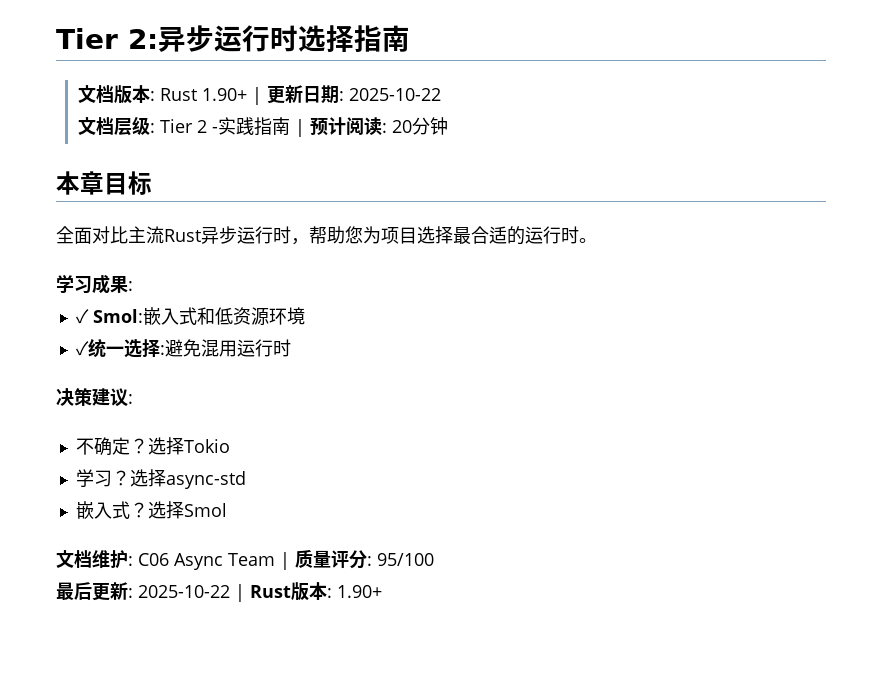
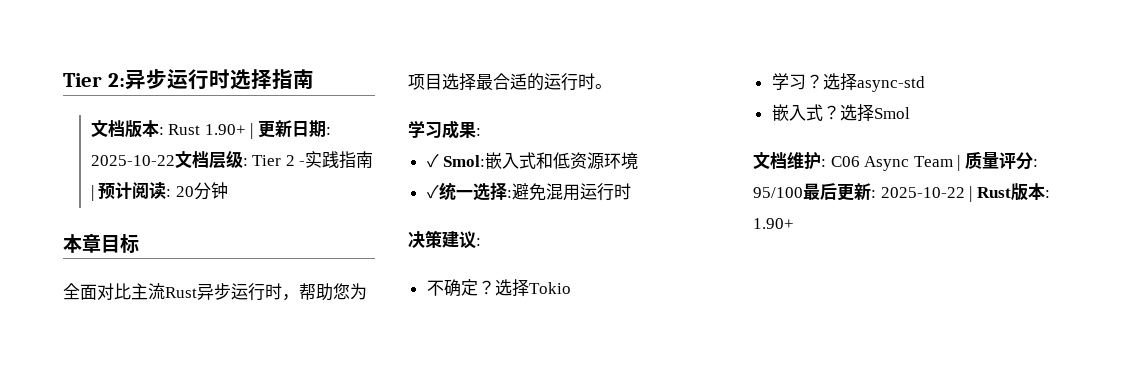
(441, 94) // -> (175, 160) none
(434, 559) // -> (803, 192) none

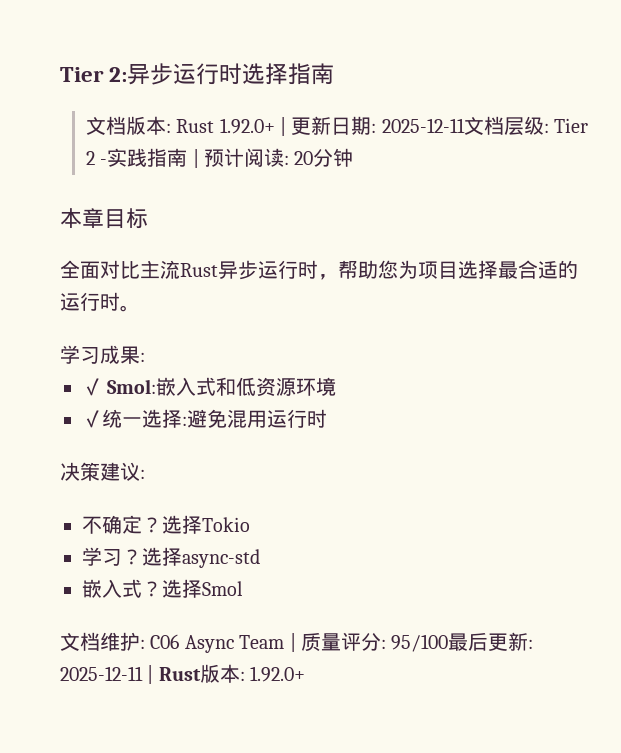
[204,124,246,135] 1.90+ -> [219,118,275,134] 1.92.0+
[90,155,175,166] 2025-10-22 -> [381,118,465,133] 2025-12-11
[880,187,965,198] 2025-10-22 -> [60,666,143,681] 2025-12-11
[753,218,794,229] 1.90+ -> [250,666,306,682] 1.92.0+

